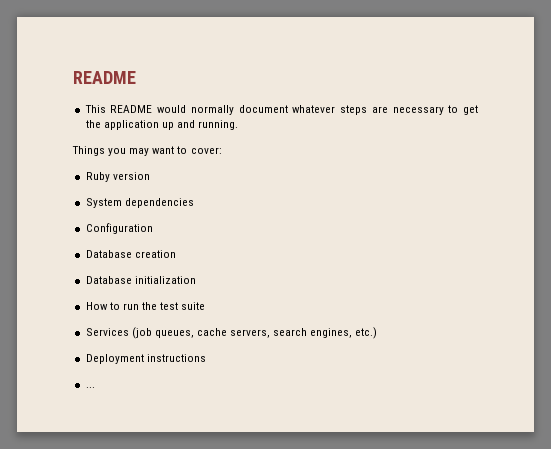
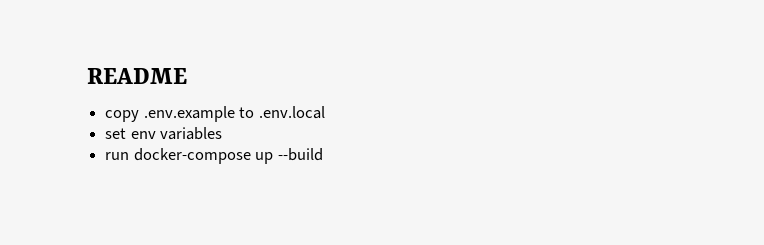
[84,105,479,115] [85,120,239,130] [72,146,222,156] [85,172,150,182] [85,198,194,208] [85,223,153,234] [85,250,176,258] [85,276,196,284] [85,302,206,310] [85,327,378,339] [85,354,206,364] [85,387,95,388] This README would normally document whatever steps are necessary to get the application up and running. // Things you may want to cover: // Ruby version // System dependencies // Configuration // Database creation // Database initialization // How to run the test suite // Services (job queues, cache servers, search engines, etc.) // Deployment instructions // ... -> [105,106,325,122] [105,127,223,140] [105,148,323,164] copy .env.example to .env.local // set env variables // run docker-compose up --build

